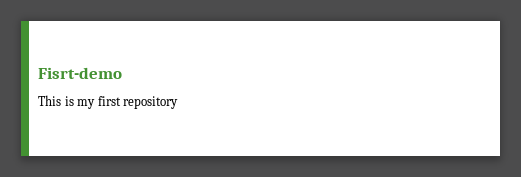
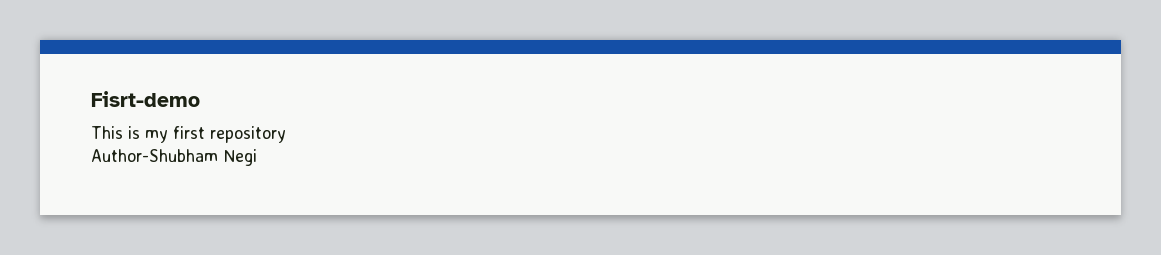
(179, 102) none -> [91,149,257,166] // Author-Shubham Negi

